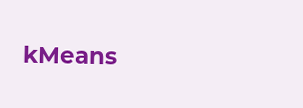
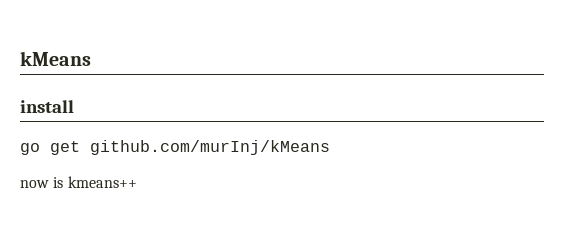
(118, 55) none -> [20,100,74,113] [20,140,330,155] [20,176,137,188] // install // go get github.com/murInj/kMeans // now is kmeans++

